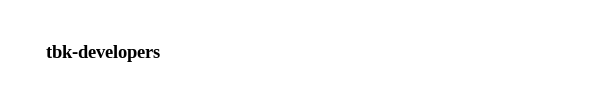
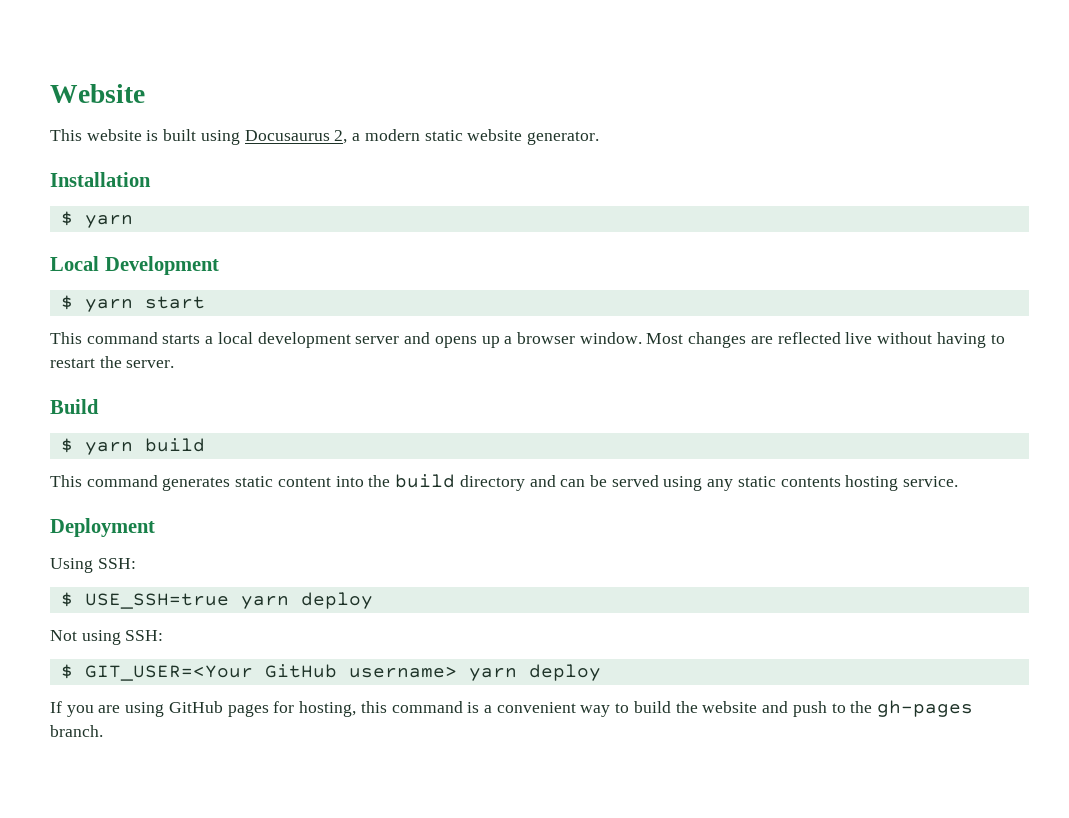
[46,45,160,62] tbk-developers -> [50,84,145,103] [50,129,599,145] [50,172,151,187] [60,211,133,228] [50,256,219,275] [60,295,205,312] [50,332,1005,348] [50,356,175,368] [50,399,99,414] [60,438,205,455] [50,474,959,491] [50,518,155,537] [50,558,136,573] [60,592,373,609] [50,630,164,645] [60,664,601,681] [50,700,973,717] [50,725,103,737] Website // This website is built using Docusaurus 2, a modern static website generator. // Installation // $ yarn // Local Development // $ yarn start // This command starts a local development server and opens up a browser window. Most changes are reflected live without having to restart the server. // Build // $ yarn build // This command generates static content into the build directory and can be served using any static contents hosting service. // Deployment // Using SSH: // $ USE_SSH=true yarn deploy // Not using SSH: // $ GIT_USER=<Your GitHub username> yarn deploy // If you are using GitHub pages for hosting, this command is a convenient way to build the website and push to the gh-pages branch.

